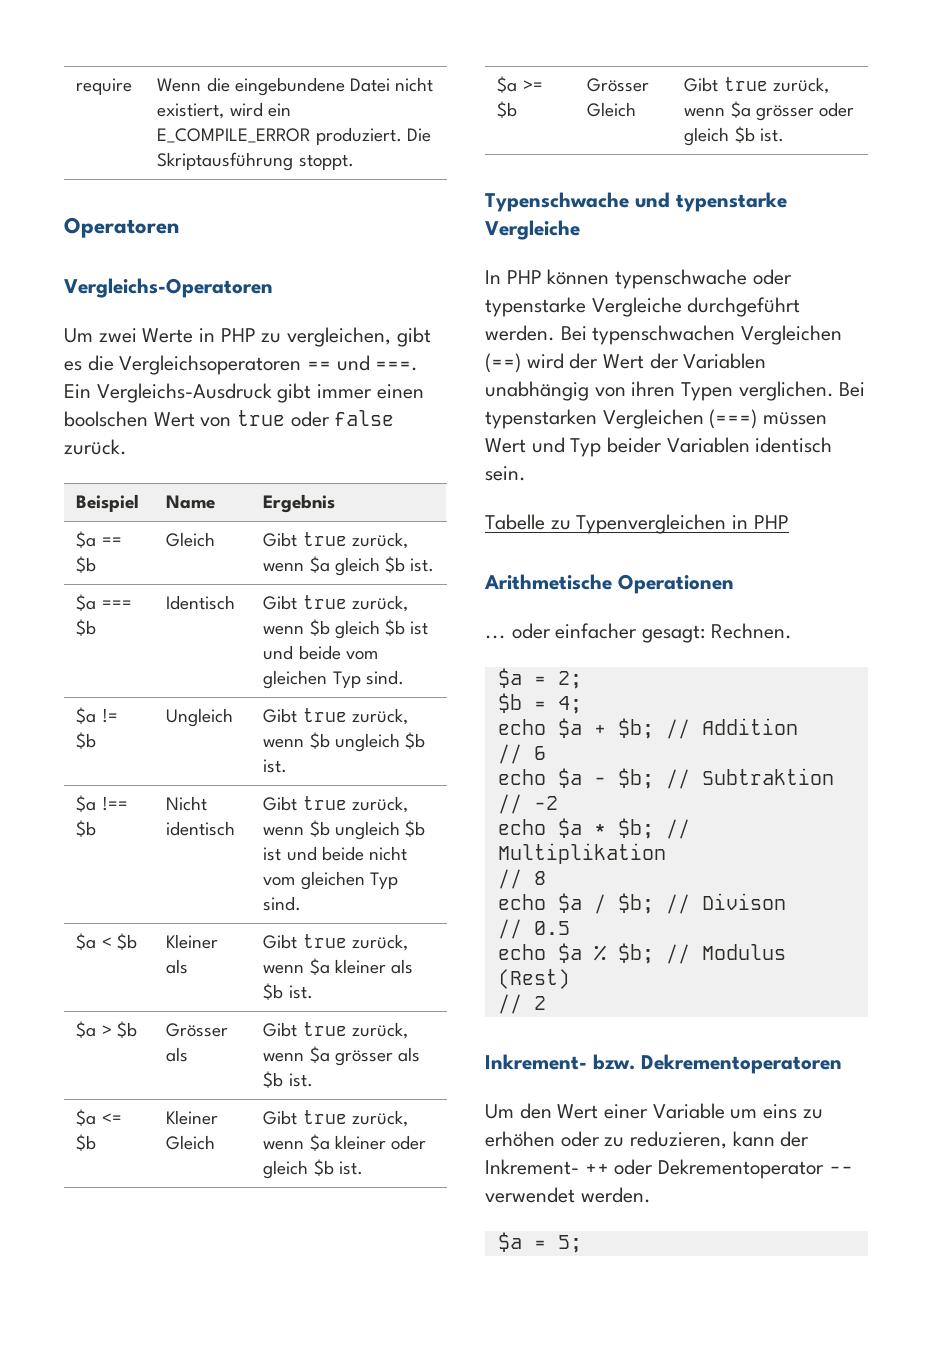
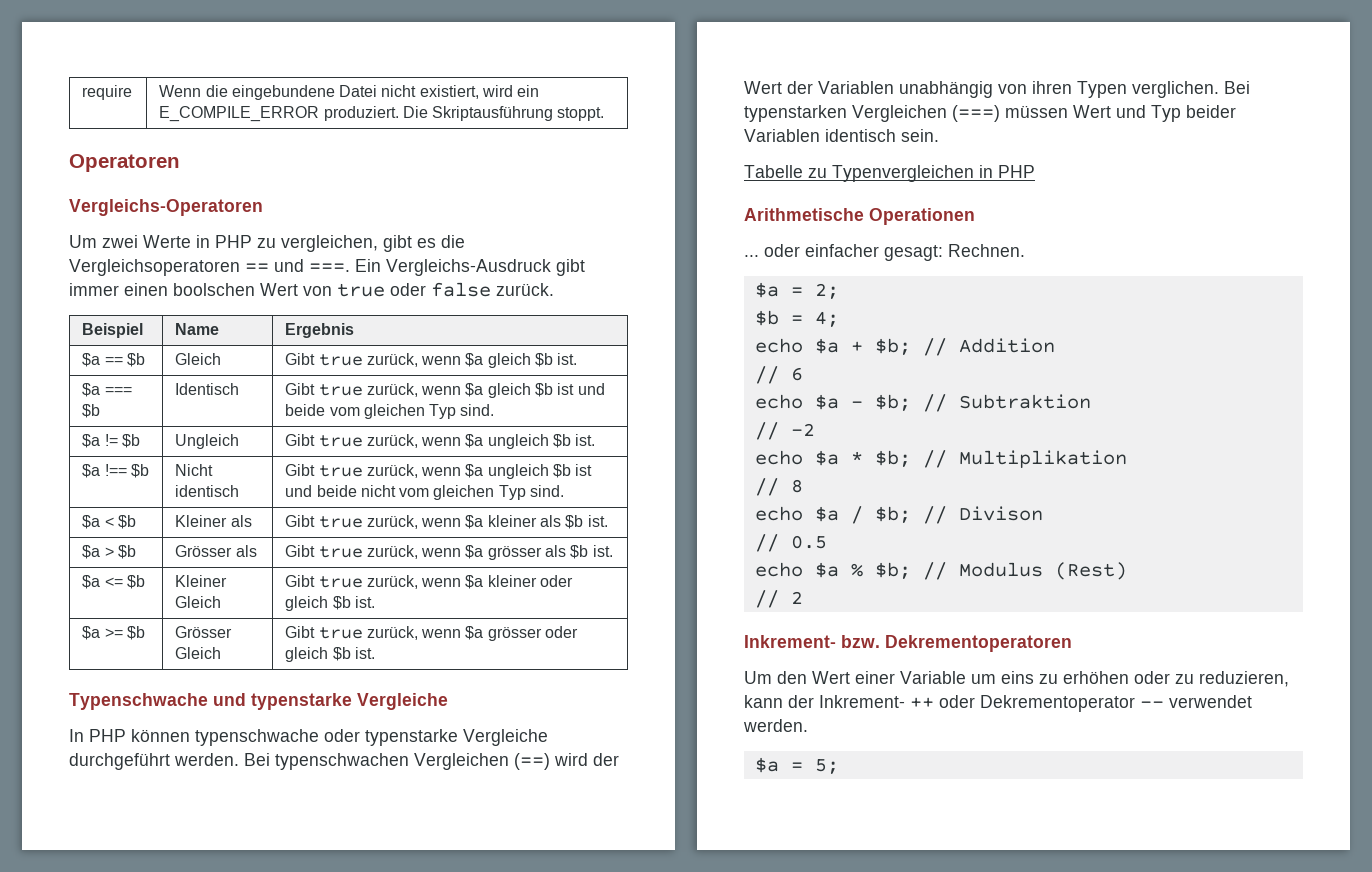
[309,619,330,636] $b -> [465,383,484,397] $a
[309,732,330,749] $b -> [465,434,484,448] $a
[309,820,330,837] $b -> [465,464,484,478] $a

